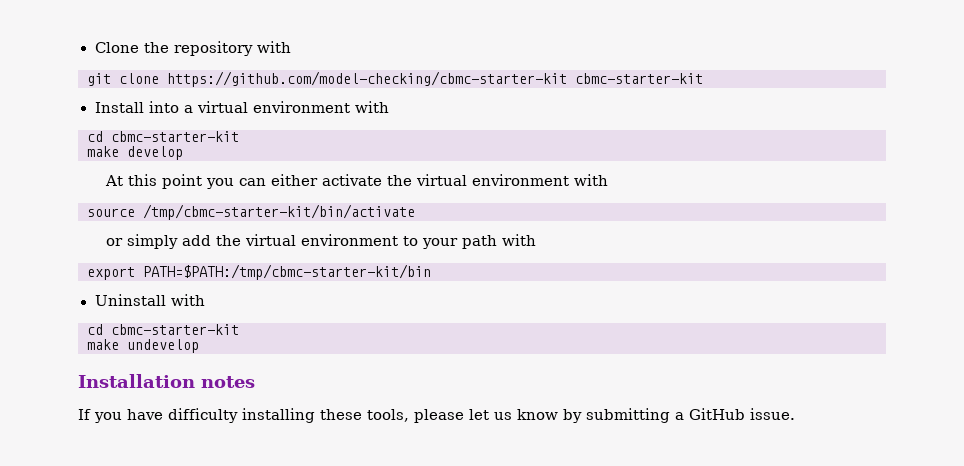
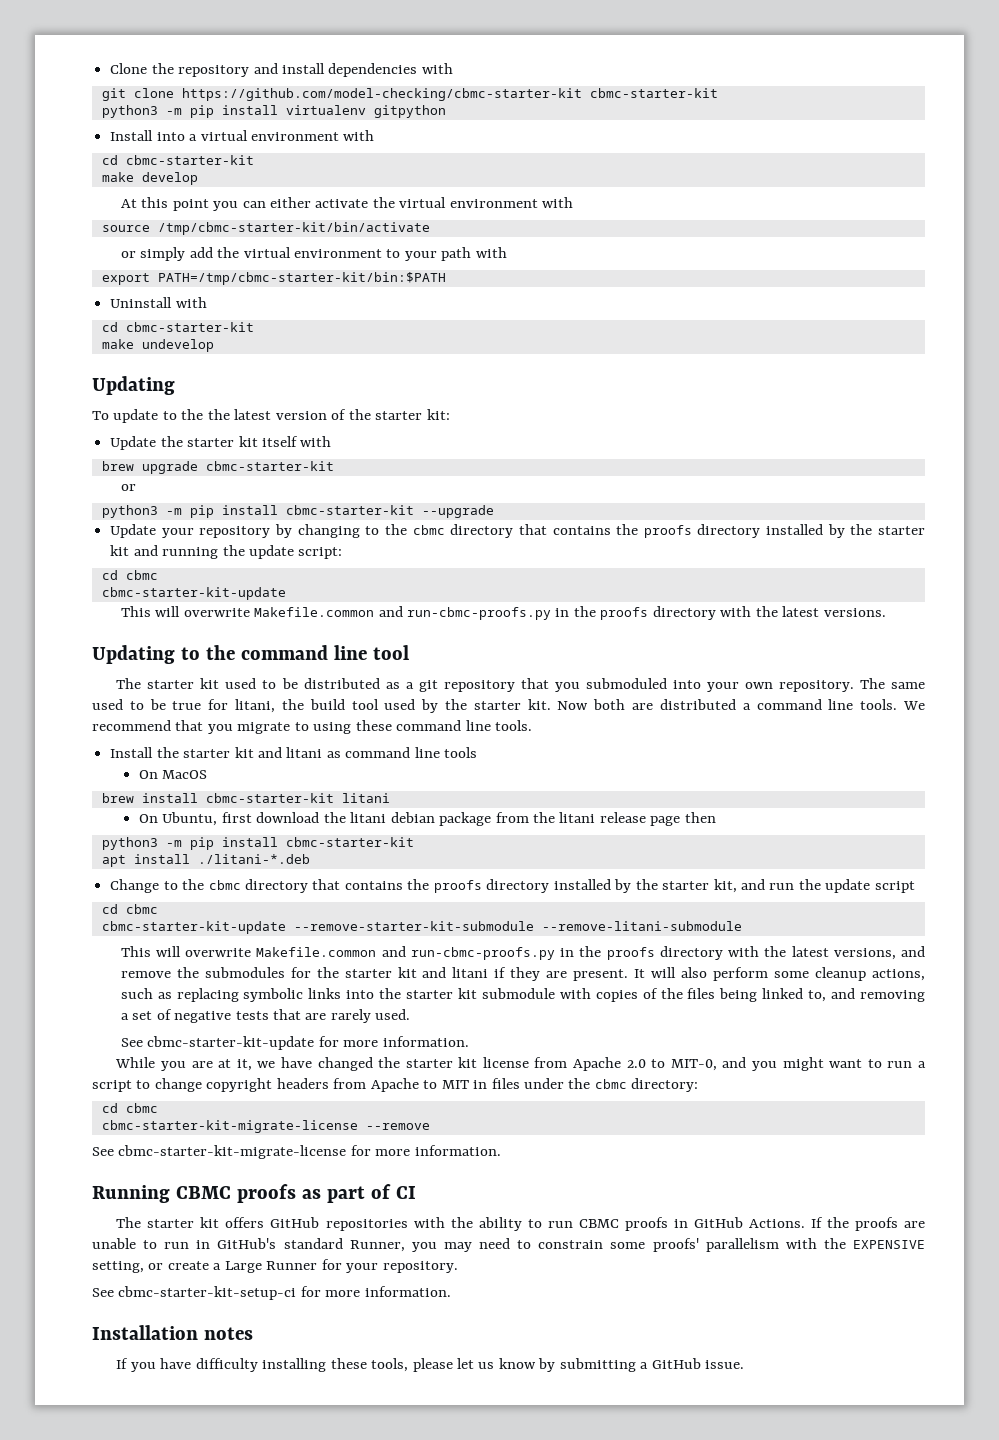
(253, 48) none -> [253,63,418,77] and install dependencies
(703, 78) none -> [101,105,446,118] // python3 -m pip install virtualenv gitpython
[143,264,431,280] PATH=$PATH:/tmp/cbmc-starter-kit/bin -> [157,272,446,285] PATH=/tmp/cbmc-starter-kit/bin:$PATH
(199, 346) none -> [92,376,175,395] [92,409,450,423] [110,436,332,450] [101,461,334,474] [120,484,136,491] [101,505,494,518] [110,524,925,538] [110,545,343,559] [101,570,158,580] [101,587,286,600] [120,606,886,620] [92,645,409,664] [116,678,925,692] [92,699,926,713] [92,720,533,734] [110,747,478,758] [138,770,208,779] [101,793,390,803] [138,812,716,826] [101,837,414,850] [101,854,310,867] [110,879,915,893] [101,904,158,914] [101,921,742,934] [120,946,926,960] [120,967,925,981] [120,988,925,1002] [120,1009,411,1023] [120,1036,469,1050] [115,1057,927,1071] [92,1078,699,1092] [101,1103,158,1113] [101,1120,430,1133] [92,1145,501,1159] [92,1184,416,1203] [116,1217,925,1231] [92,1238,926,1252] [92,1259,458,1273] [92,1286,451,1300] // Updating // To update to the the latest version of the starter kit: // Update the starter kit itself with // brew upgrade cbmc-starter-kit // or // python3 -m pip install cbmc-starter-kit --upgrade // Update your repository by changing to the cbmc directory that contains the proofs directory installed by the starter kit and running the update script: // cd cbmc // cbmc-starter-kit-update // This will overwrite Makefile.common and run-cbmc-proofs.py in the proofs directory with the latest versions. // Updating to the command line tool // The starter kit used to be distributed as a git repository that you submoduled into your own repository. The same used to be true for litani, the build tool used by the starter kit. Now both are distributed a command line tools. We recommend that you migrate to using these command line tools. // Install the starter kit and litani as command line tools // On MacOS // brew install cbmc-starter-kit litani // On Ubuntu, first download the litani debian package from the litani release page then // python3 -m pip install cbmc-starter-kit // apt install ./litani-*.deb // Change to the cbmc directory that contains the proofs directory installed by the starter kit, and run the update script // cd cbmc // cbmc-starter-kit-update --remove-starter-kit-submodule --remove-litani-submodule // This will overwrite Makefile.common and run-cbmc-proofs.py in the proofs directory with the latest versions, and remove the submodules for the starter kit and litani if they are present. It will also perform some cleanup actions, such as replacing symbolic links into the starter kit submodule with copies of the files being linked to, and removing a set of negative tests that are rarely used. // See cbmc-starter-kit-update for more information. // While you are at it, we have changed the starter kit license from Apache 2.0 to MIT-0, and you might want to run a script to change copyright headers from Apache to MIT in files under the cbmc directory: // cd cbmc // cbmc-starter-kit-migrate-license --remove // See cbmc-starter-kit-migrate-license for more information. // Running CBMC proofs as part of CI // The starter kit offers GitHub repositories with the ability to run CBMC proofs in GitHub Actions. If the proofs are unable to run in GitHub's standard Runner, you may need to constrain some proofs' parallelism with the EXPENSIVE setting, or create a Large Runner for your repository. // See cbmc-starter-kit-setup-ci for more information.

